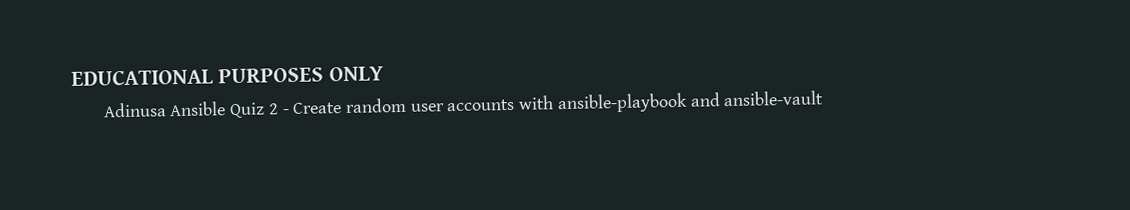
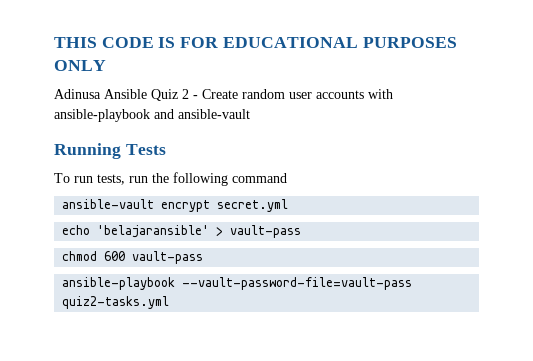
(71, 77) none -> [54,37,219,48] THIS CODE IS FOR
(825, 98) none -> [54,143,166,159] [54,172,287,186] [62,199,289,212] [62,225,302,238] [62,251,204,264] [62,277,413,290] [62,296,170,309] // Running Tests // To run tests, run the following command // ansible-vault encrypt secret.yml // echo 'belajaransible' > vault-pass // chmod 600 vault-pass // ansible-playbook --vault-password-file=vault-pass quiz2-tasks.yml

